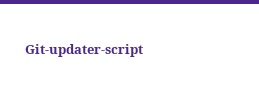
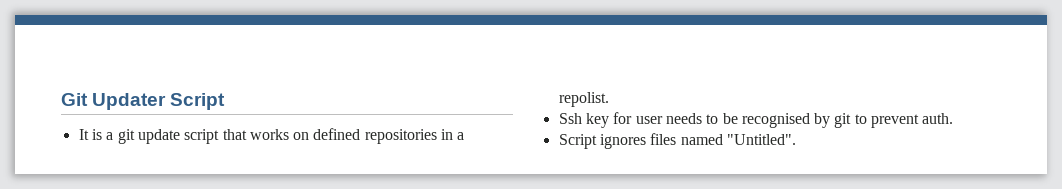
[25,44,143,57] Git-updater-script -> [61,93,226,110] [78,128,465,144] [558,92,609,107] [558,112,954,128] [558,133,796,149] Git Updater Script // It is a git update script that works on defined repositories in a repolist. // Ssh key for user needs to be recognised by git to prevent auth. // Script ignores files named "Untitled".

